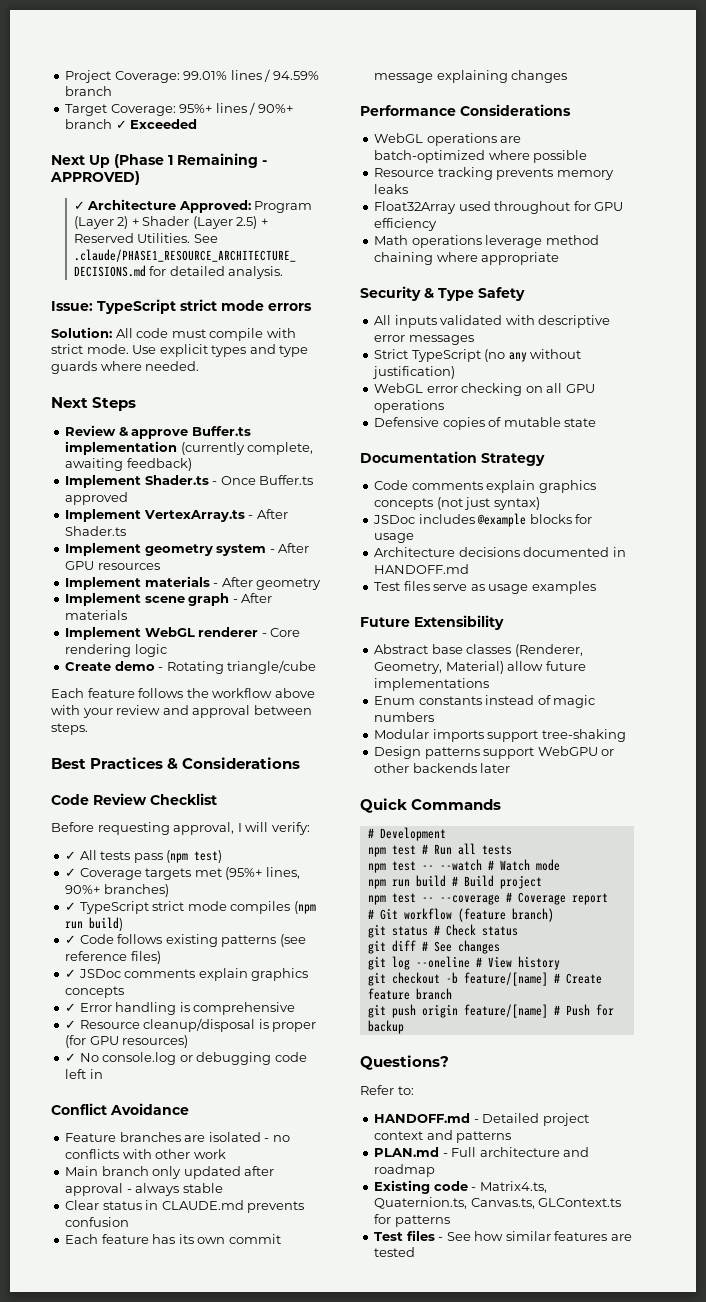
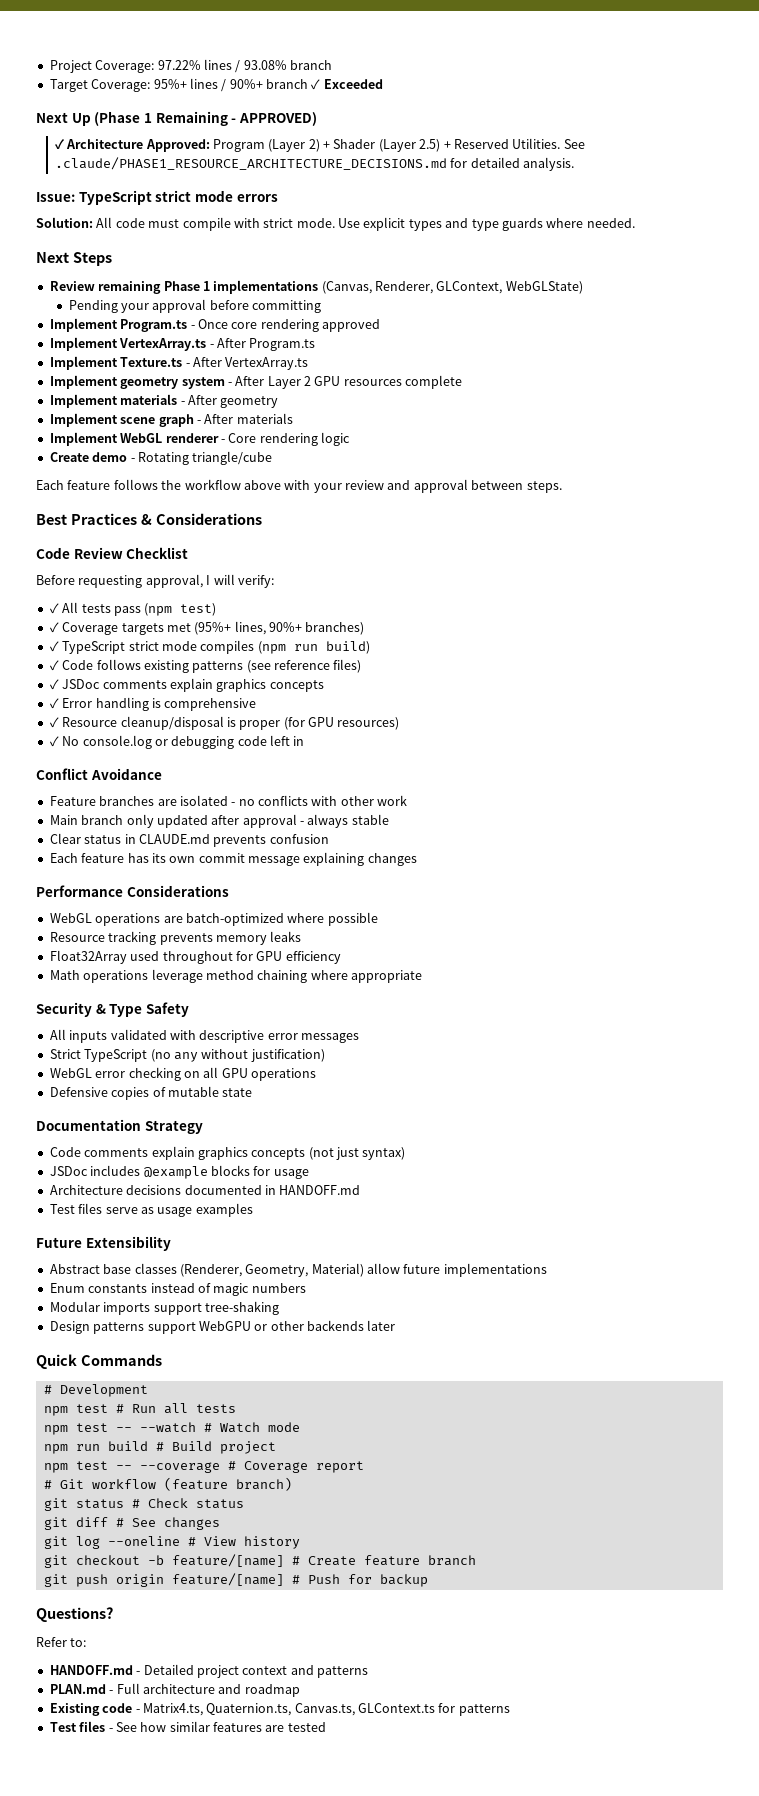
[183,69,319,82] 99.01% lines / 94.59% -> [157,59,287,73] 97.22% lines / 93.08%
[118,426,251,439] [65,441,314,455] [65,458,192,471] [65,475,209,488] & approve Buffer.ts implementation (currently complete, awaiting feedback) // Implement Shader.ts -> [98,280,583,294] [68,299,322,313] [49,318,188,332] remaining Phase 1 implementations (Canvas, Renderer, GLContext, WebGLState) // Pending your approval before committing // Implement Program.ts
[259,475,314,485] Buffer.ts -> [231,319,319,332] core rendering
[65,526,127,536] Shader.ts -> [249,338,316,351] [49,356,309,370] Program.ts // Implement Texture.ts - After VertexArray.ts
(310, 548) none -> [267,376,311,389] Layer 2
(160, 566) none -> [405,375,463,389] complete

